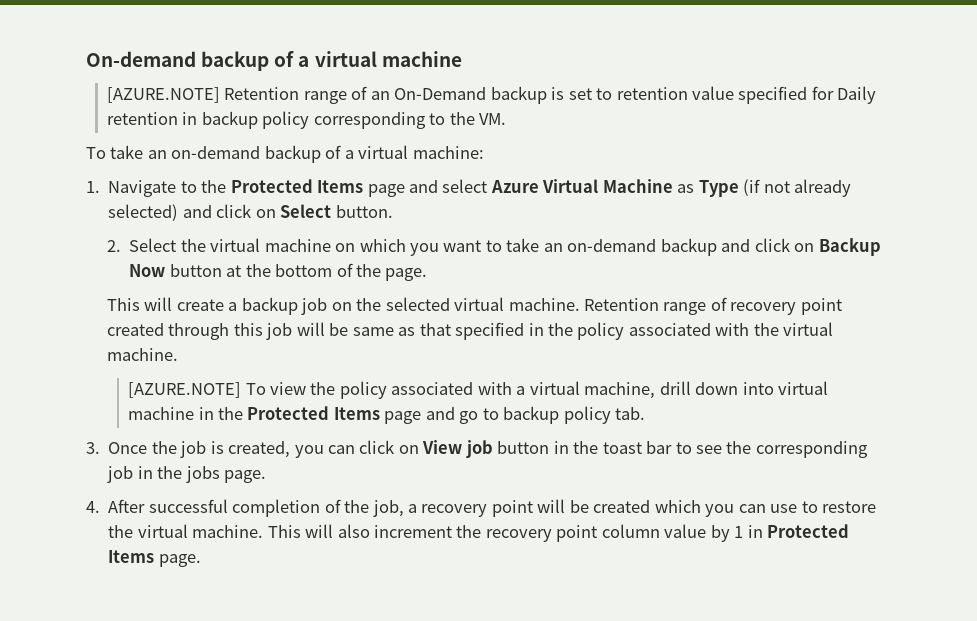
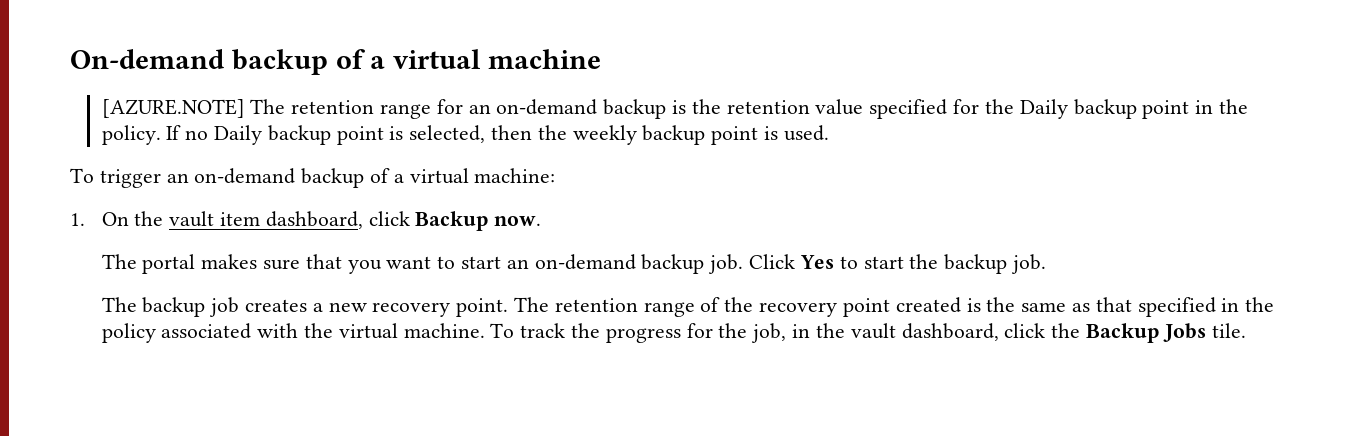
[224,86,877,104] [107,111,507,129] [86,145,144,159] Retention range of an On-Demand backup is set to retention value specified for Daily retention in backup policy corresponding to the VM. // To take -> [250,99,1248,119] [101,125,829,145] [70,168,161,188] The retention range for an on-demand backup is the retention value specified for the Daily backup point in the policy. If no Daily backup point is selected, then the weekly backup point is used. // To trigger
[108,179,852,197] [108,204,393,221] [107,238,406,252] Navigate to the Protected Items page and select Azure Virtual Machine as Type (if not already selected) and click on Select button. // 2. Select the virtual machine on which -> [101,211,542,231] [101,254,342,274] On the vault item dashboard, click Backup now. // The portal makes sure that
[506,238,881,256] [129,263,428,281] [107,297,842,315] [107,322,349,340] take an on-demand backup and click on Backup Now button at the bottom of the page. // This will create a backup job on the selected virtual machine. Retention range of recovery point created through this job will be -> [461,254,1046,274] [101,297,1016,317] start an on-demand backup job. Click Yes to start the backup job. // The backup job creates a new recovery point. The retention range of the recovery point created is the
[128,381,828,399] [128,406,646,424] [86,440,868,458] [107,466,267,483] [86,499,876,517] [108,524,850,542] [108,550,201,567] // [AZURE.NOTE] To view the policy associated with a virtual machine, drill down into virtual machine in the Protected Items page and go to backup policy tab. // 3. Once the job is created, you can click on View job button in the toast bar to see the corresponding job in the jobs page. // 4. After successful completion of the job, a recovery point will be created which you can use to restore the virtual machine. This will also increment the recovery point column value by 1 in Protected Items page. -> [490,323,1246,343] To track the progress for the job, in the vault dashboard, click the Backup Jobs tile.

